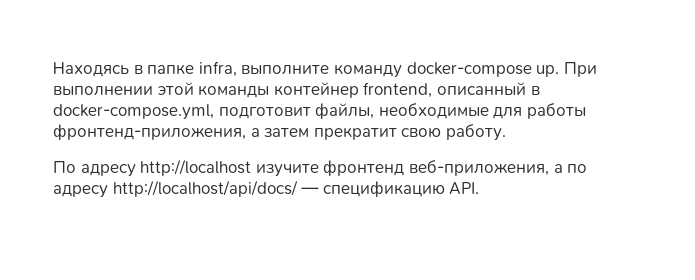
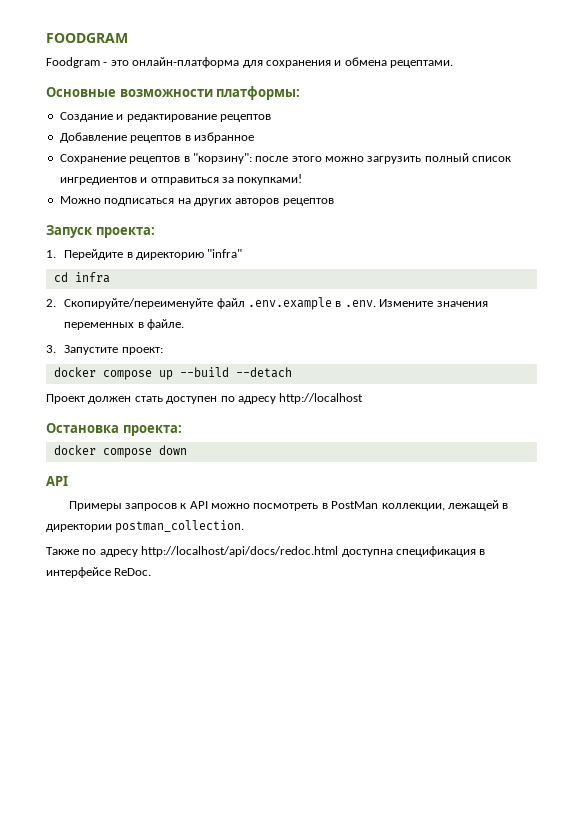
[53,61,597,78] [53,82,540,98] [53,103,586,120] [53,124,506,141] [53,159,588,177] [53,180,480,198] Находясь в папке infra, выполните команду docker-compose up. При выполнении этой команды контейнер frontend, описанный в docker-compose.yml, подготовит файлы, необходимые для работы фронтенд-приложения, а затем прекратит свою работу. // По адресу http://localhost изучите фронтенд веб-приложения, а по адресу http://localhost/api/docs/ — спецификацию API. -> [46,33,128,43] [46,57,453,68] [46,86,301,100] [59,112,271,122] [59,132,254,143] [59,153,512,164] [59,174,303,185] [59,196,334,206] [46,225,155,238] [46,249,243,260] [53,272,110,283] [46,297,488,310] [64,319,185,330] [46,345,163,355] [53,367,292,380] [46,393,364,404] [46,423,182,436] [53,445,187,458] [46,476,68,486] [68,500,509,511] [46,520,245,533] [46,546,486,557] [46,567,152,578] FOODGRAM // Foodgram - это онлайн-платформа для сохранения и обмена рецептами. // Основные возможности платформы: // Создание и редактирование рецептов // Добавление рецептов в избранное // Сохранение рецептов в "корзину": после этого можно загрузить полный список ингредиентов и отправиться за покупками! // Можно подписаться на других авторов рецептов // Запуск проекта: // 1. Перейдите в директорию "infra" // cd infra // 2. Скопируйте/переименуйте файл .env.example в .env. Измените значения переменных в файле. // 3. Запустите проект: // docker compose up --build --detach // Проект должен стать доступен по адресу http://localhost // Остановка проекта: // docker compose down // API // Примеры запросов к API можно посмотреть в PostMan коллекции, лежащей в директории postman_collection. // Также по адресу http://localhost/api/docs/redoc.html доступна спецификация в интерфейсе ReDoc.

